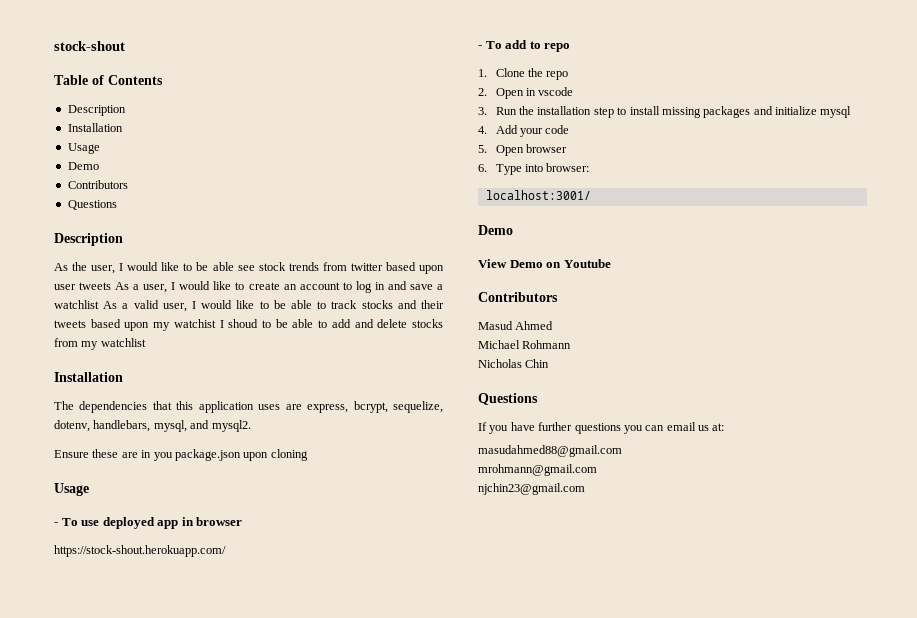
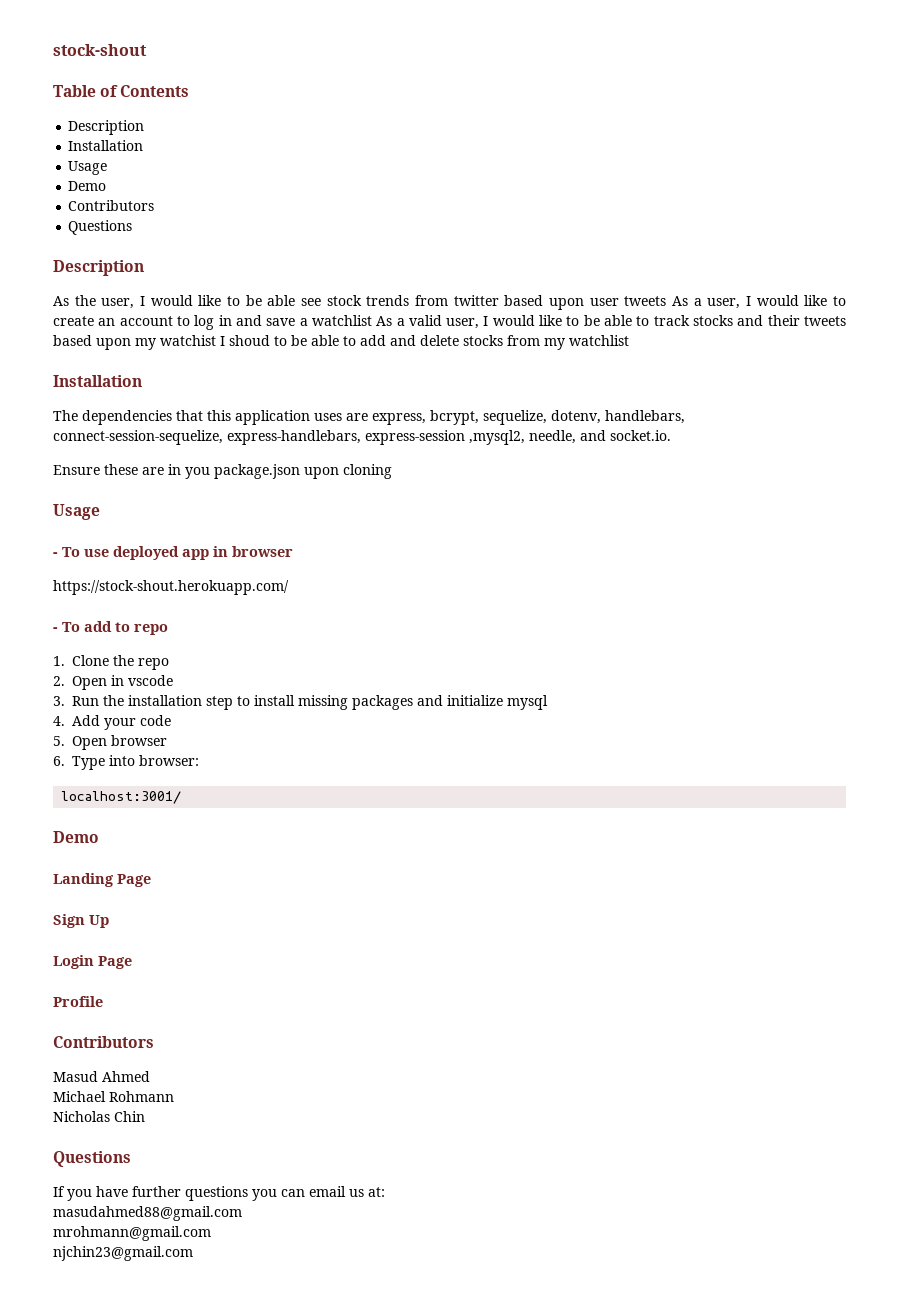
[153,420,251,432] mysql, and mysql2. -> [53,430,671,445] connect-session-sequelize, express-handlebars, express-session ,mysql2, needle, and socket.io.
[478,259,611,268] View Demo on Youtube -> [53,873,151,887] [53,914,109,928] [53,955,132,969] [53,996,103,1007] Landing Page // Sign Up // Login Page // Profile

